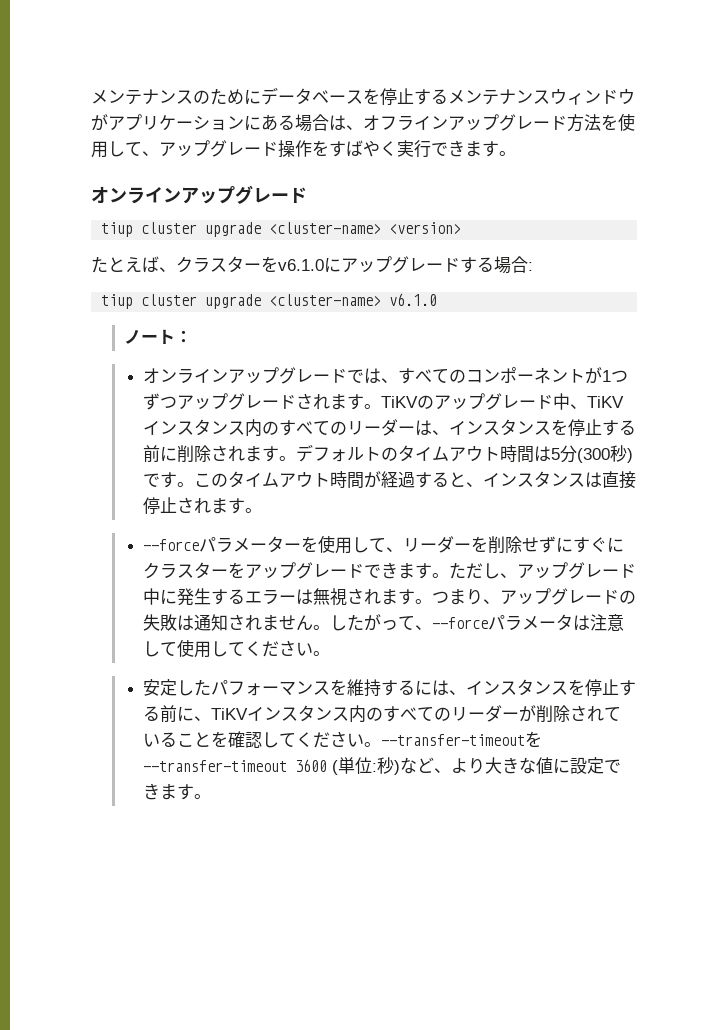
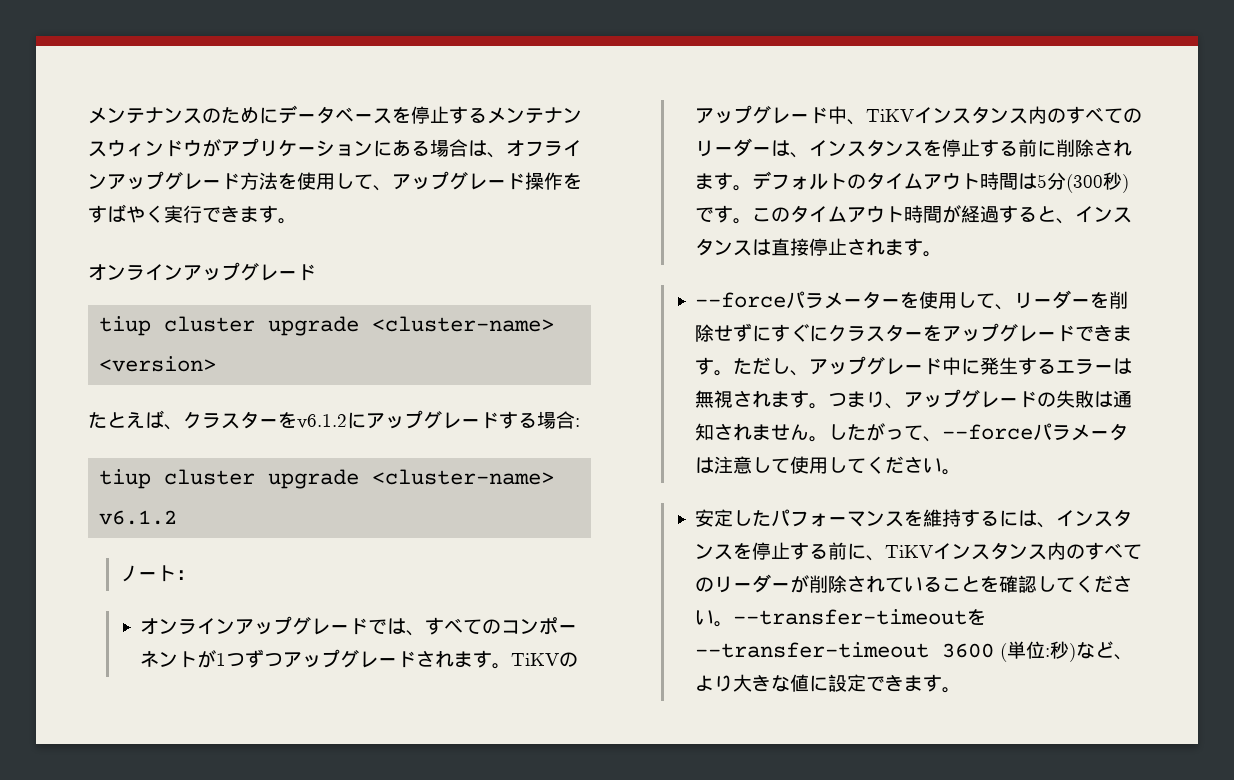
[278,259,324,271] v6.1.0 -> [297,414,347,429] v6.1.2
[389,293,438,306] v6.1.0 -> [99,510,178,525] v6.1.2

